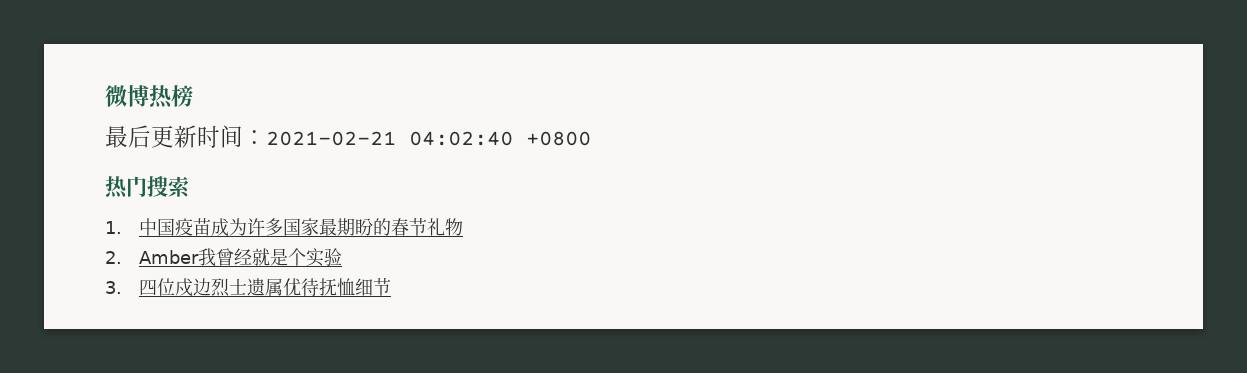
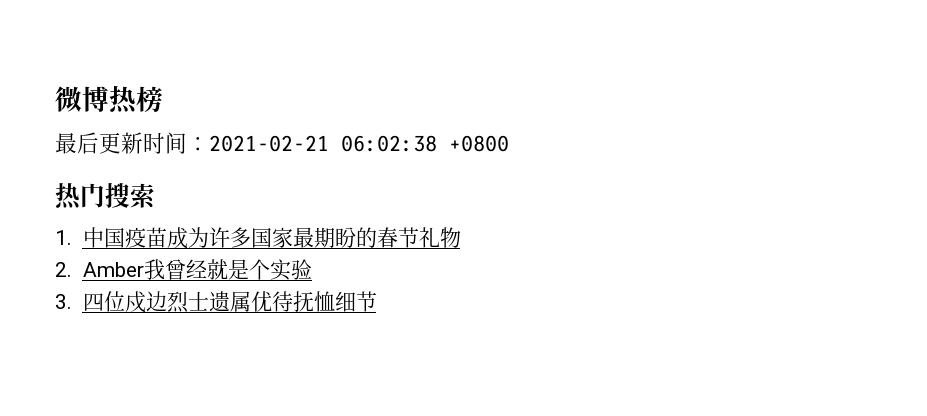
[409,131,513,146] 04:02:40 -> [341,135,437,152] 06:02:38

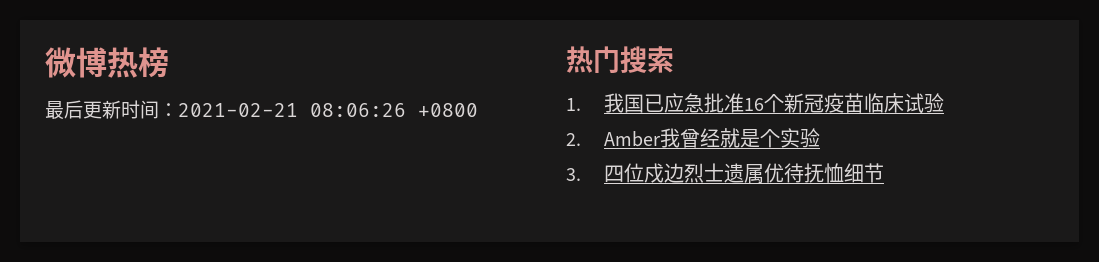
[341,135,437,152] 06:02:38 -> [310,103,406,117] 08:06:26
[82,227,461,249] 中国疫苗成为许多国家最期盼的春节礼物 -> [603,93,944,113] 我国已应急批准16个新冠疫苗临床试验

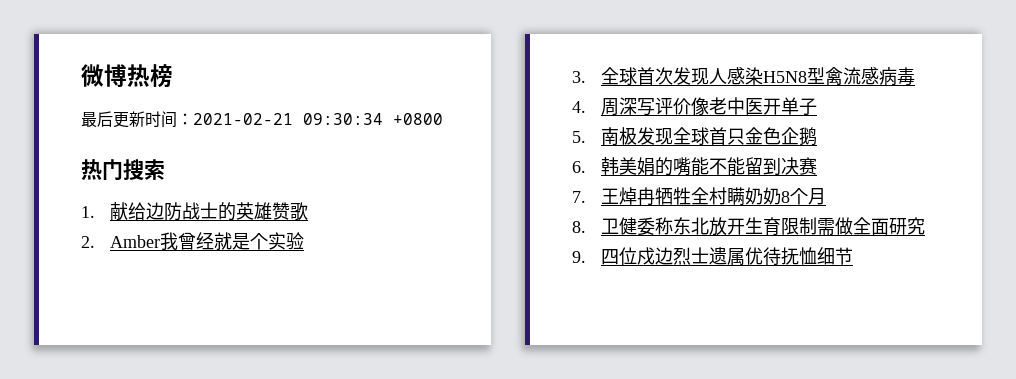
[310,103,406,117] 08:06:26 -> [303,113,383,125] 09:30:34
[603,93,944,113] 我国已应急批准16个新冠疫苗临床试验 -> [110,202,309,221] 献给边防战士的英雄赞歌
(581, 174) none -> [601,67,916,86] [572,97,818,116] [572,127,818,146] [572,157,818,176] [572,187,827,206] [572,217,926,236] [572,251,586,263] 全球首次发现人感染H5N8型禽流感病毒 // 4.周深写评价像老中医开单子 // 5.南极发现全球首只金色企鹅 // 6.韩美娟的嘴能不能留到决赛 // 7.王焯冉牺牲全村瞒奶奶8个月 // 8.卫健委称东北放开生育限制需做全面研究 // 9.

